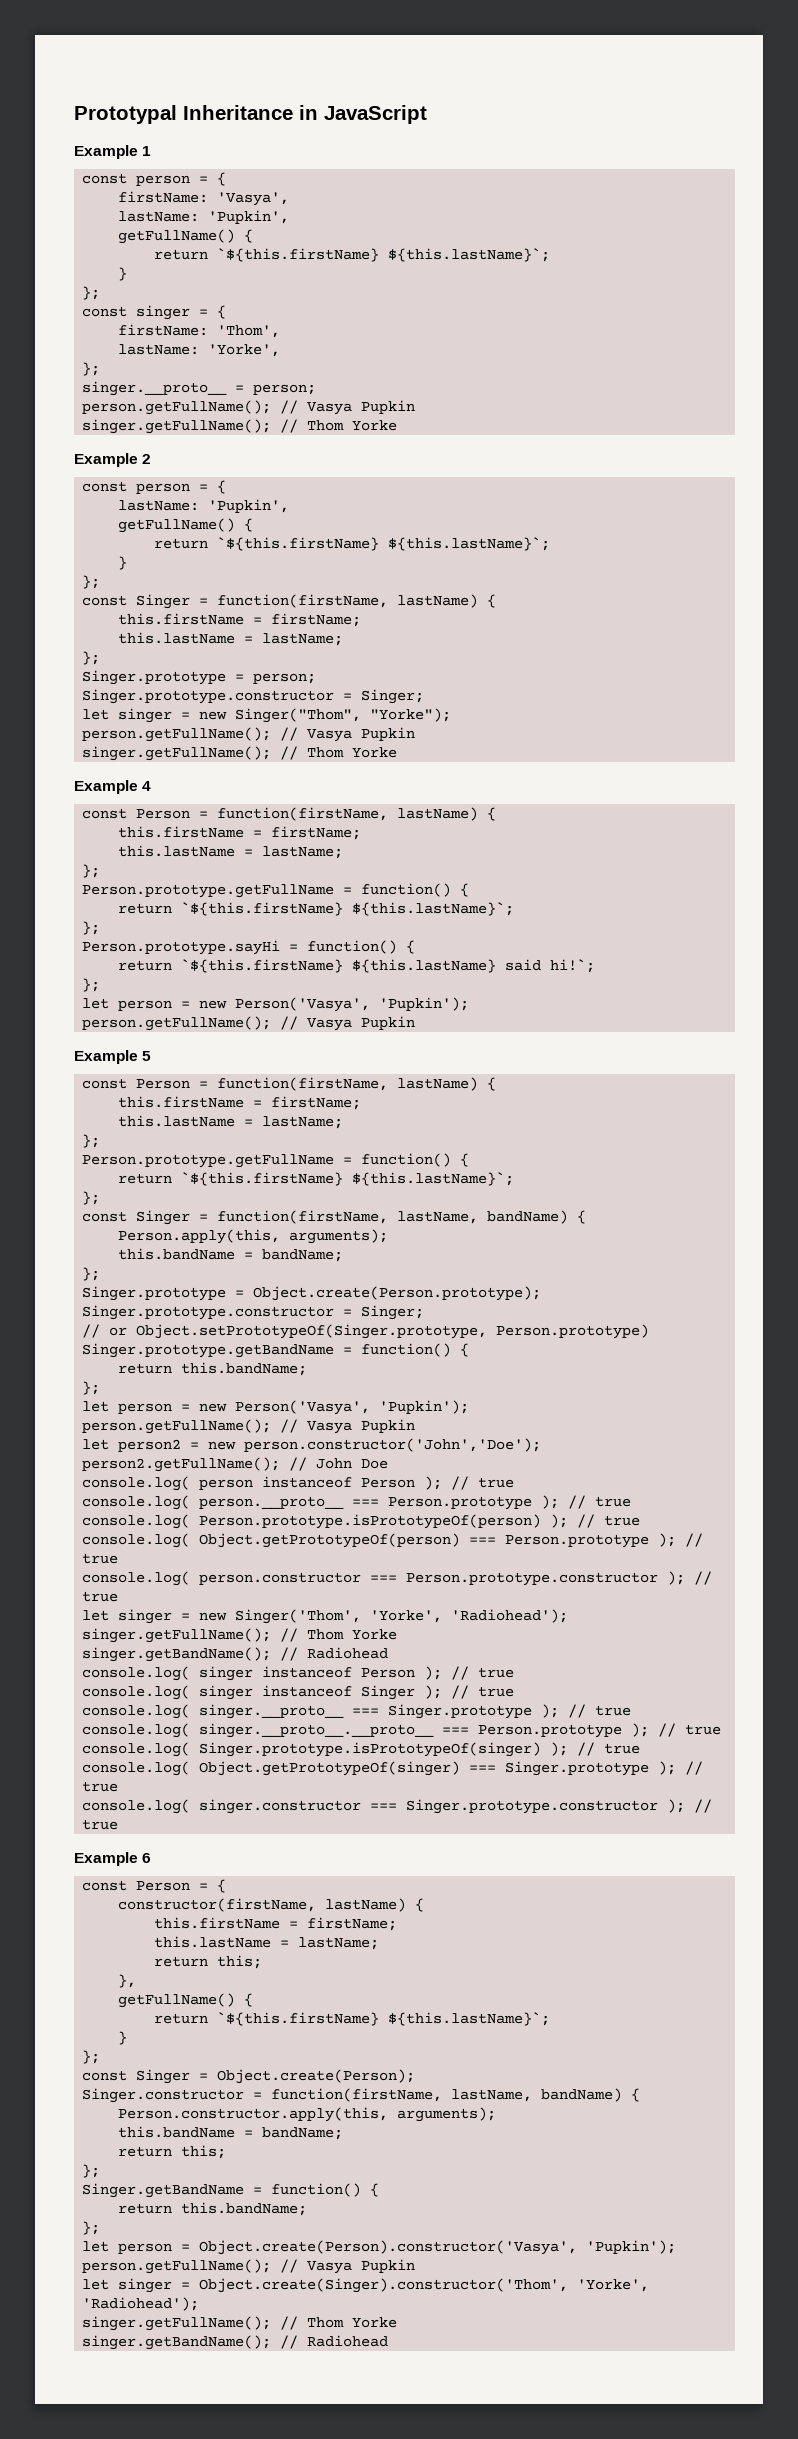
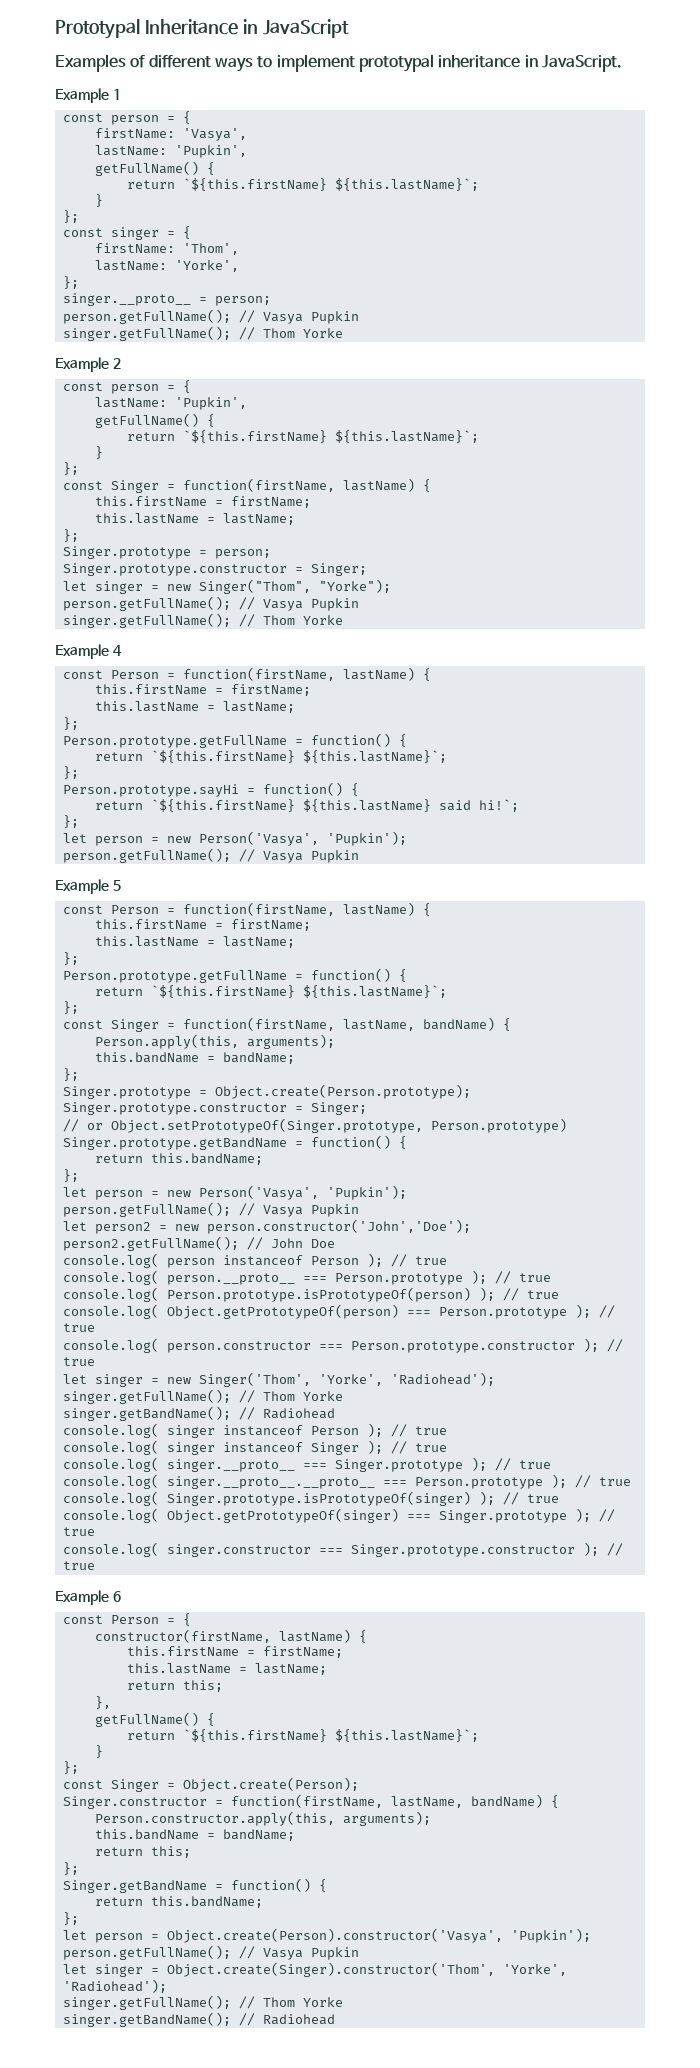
(427, 114) none -> [55,54,622,72] // Examples of different ways to implement prototypal inheritance in JavaScript.

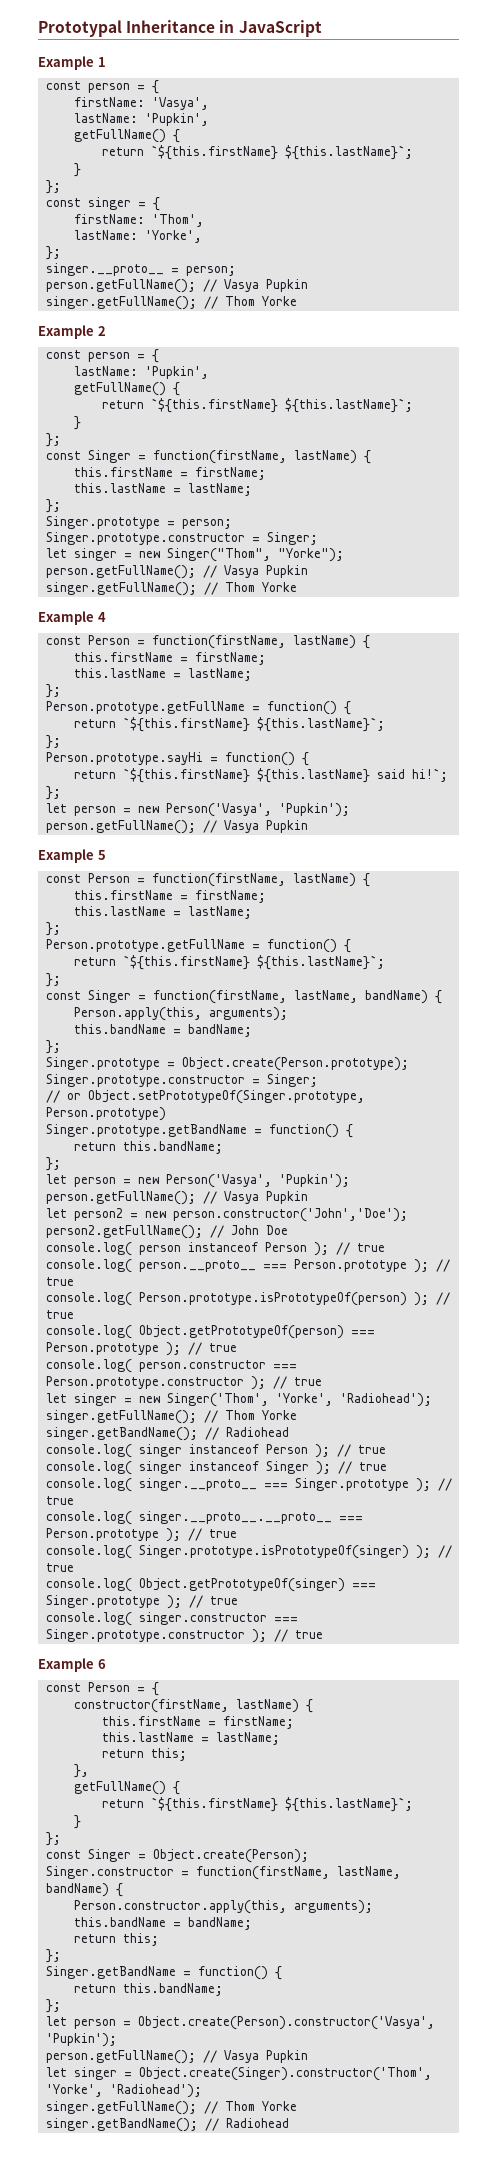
[55,54,622,72] // Examples of different ways to implement prototypal inheritance in JavaScript. -> (322, 28) none

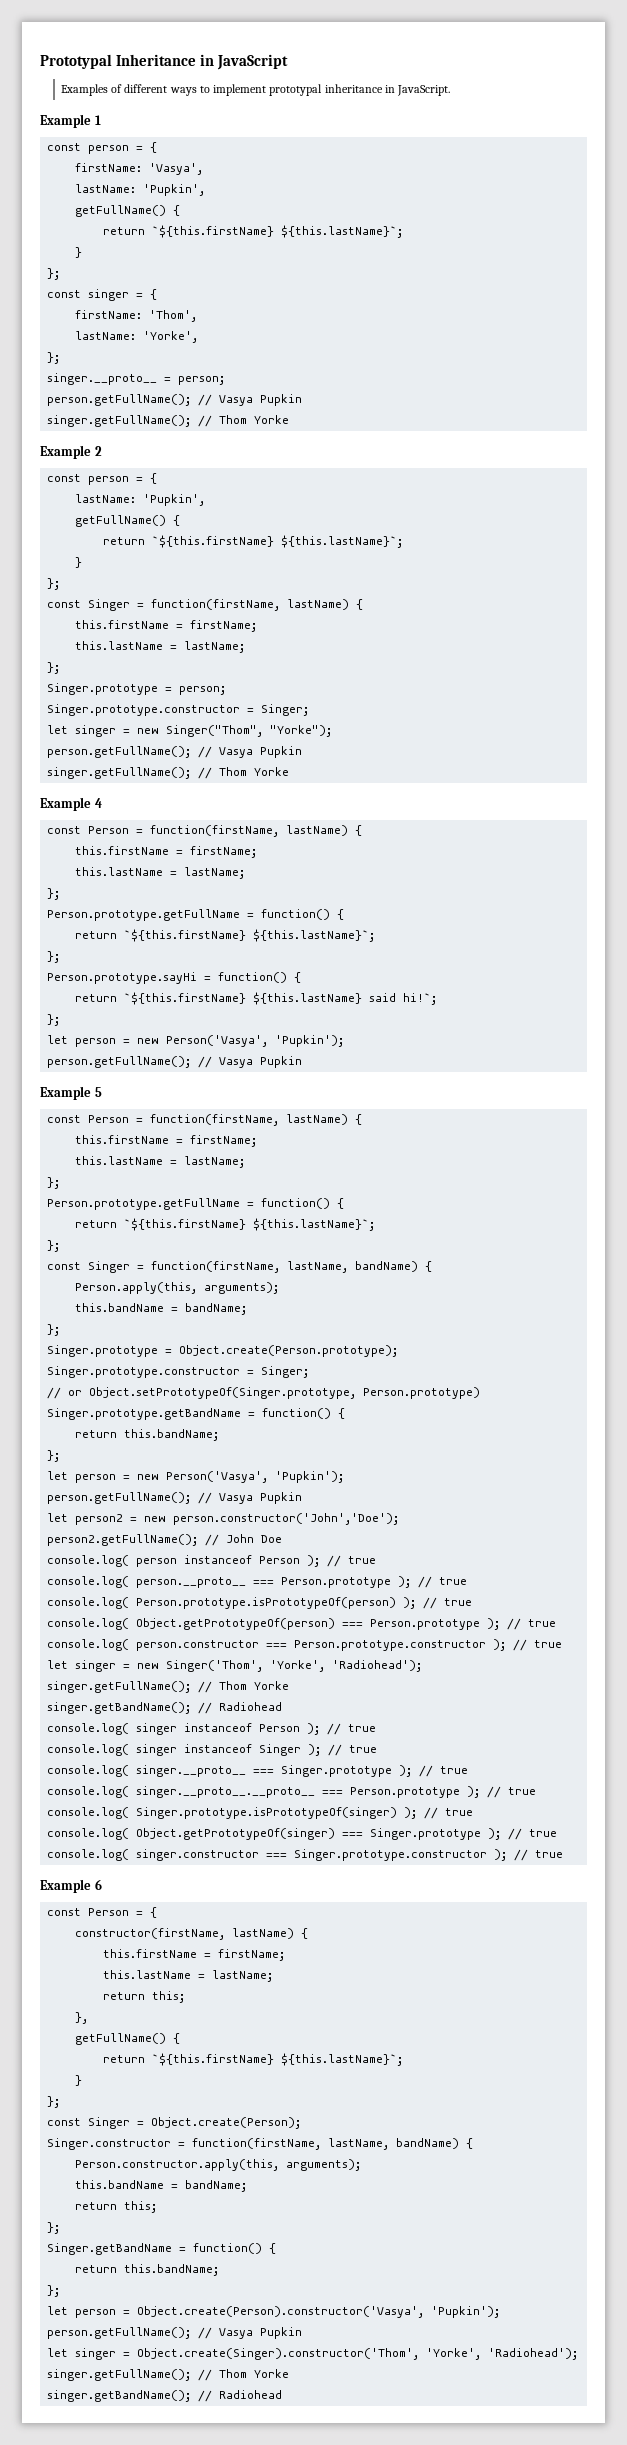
(322, 28) none -> [61,84,451,96] // Examples of different ways to implement prototypal inheritance in JavaScript.

